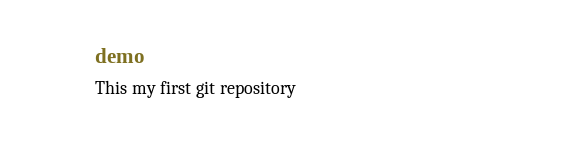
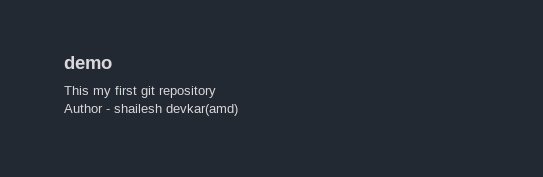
(296, 89) none -> [64,104,238,116] // Author - shailesh devkar(amd)

